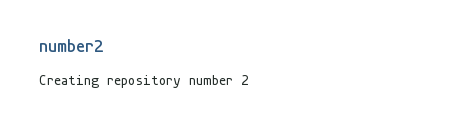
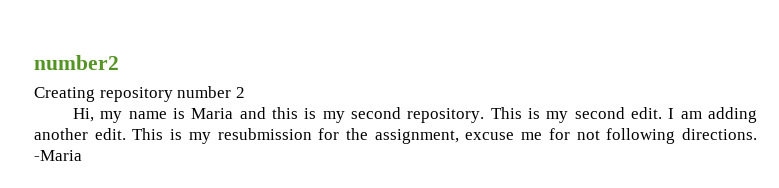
(249, 80) none -> [72,107,757,123] [34,128,757,144] [34,150,82,161] // Hi, my name is Maria and this is my second repository. This is my second edit. I am adding another edit. This is my resubmission for the assignment, excuse me for not following directions. -Maria

